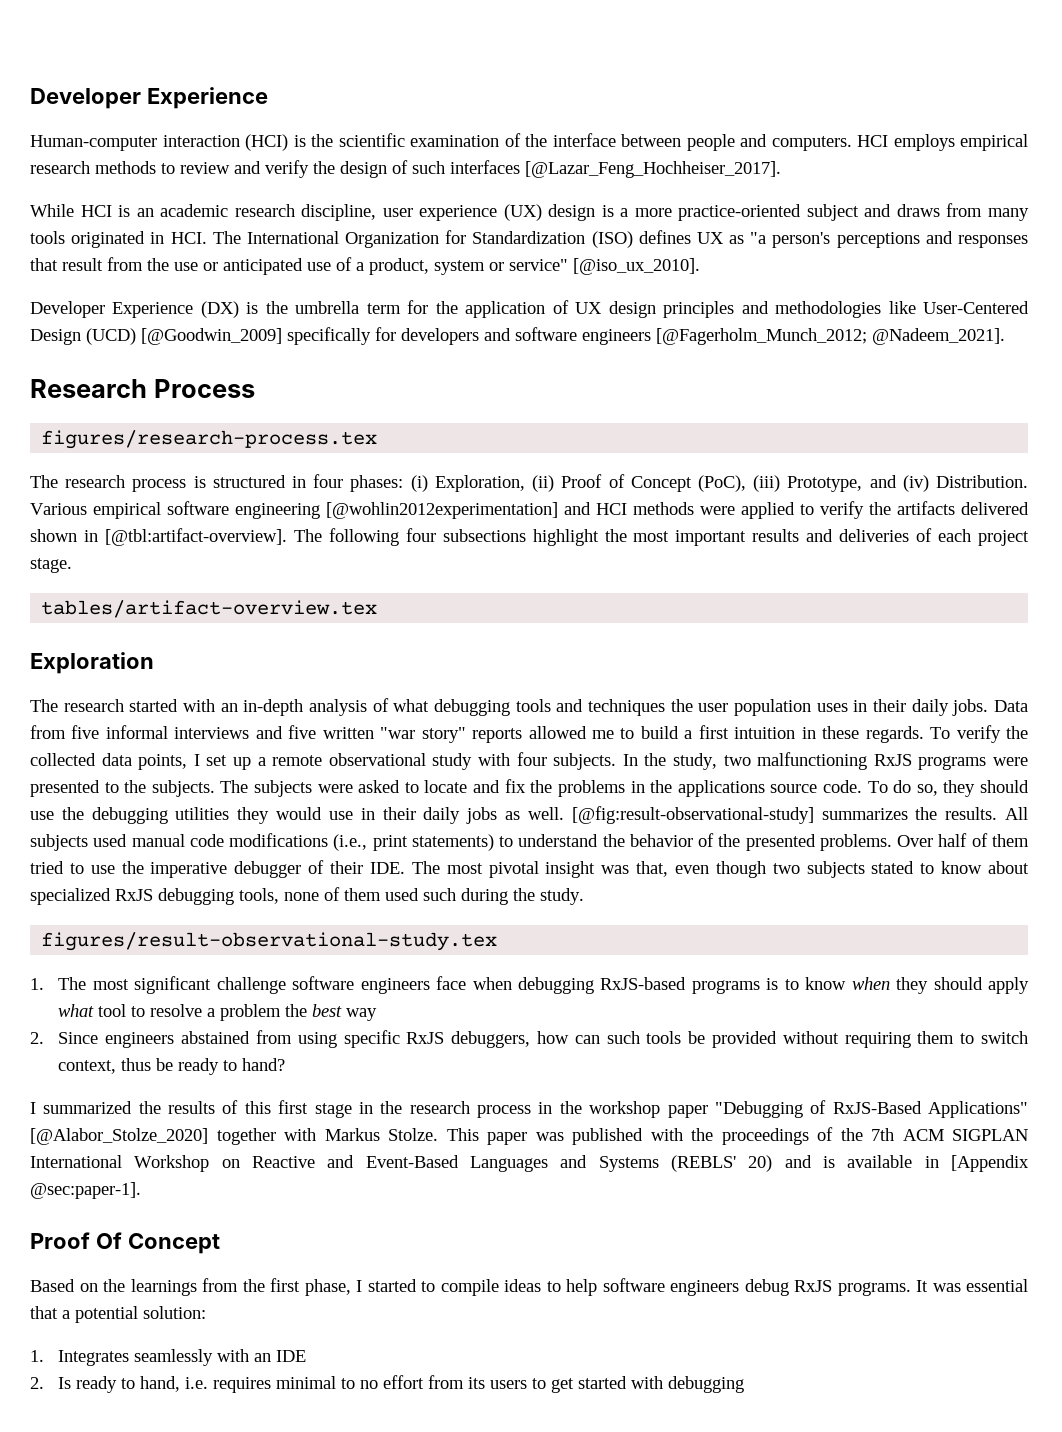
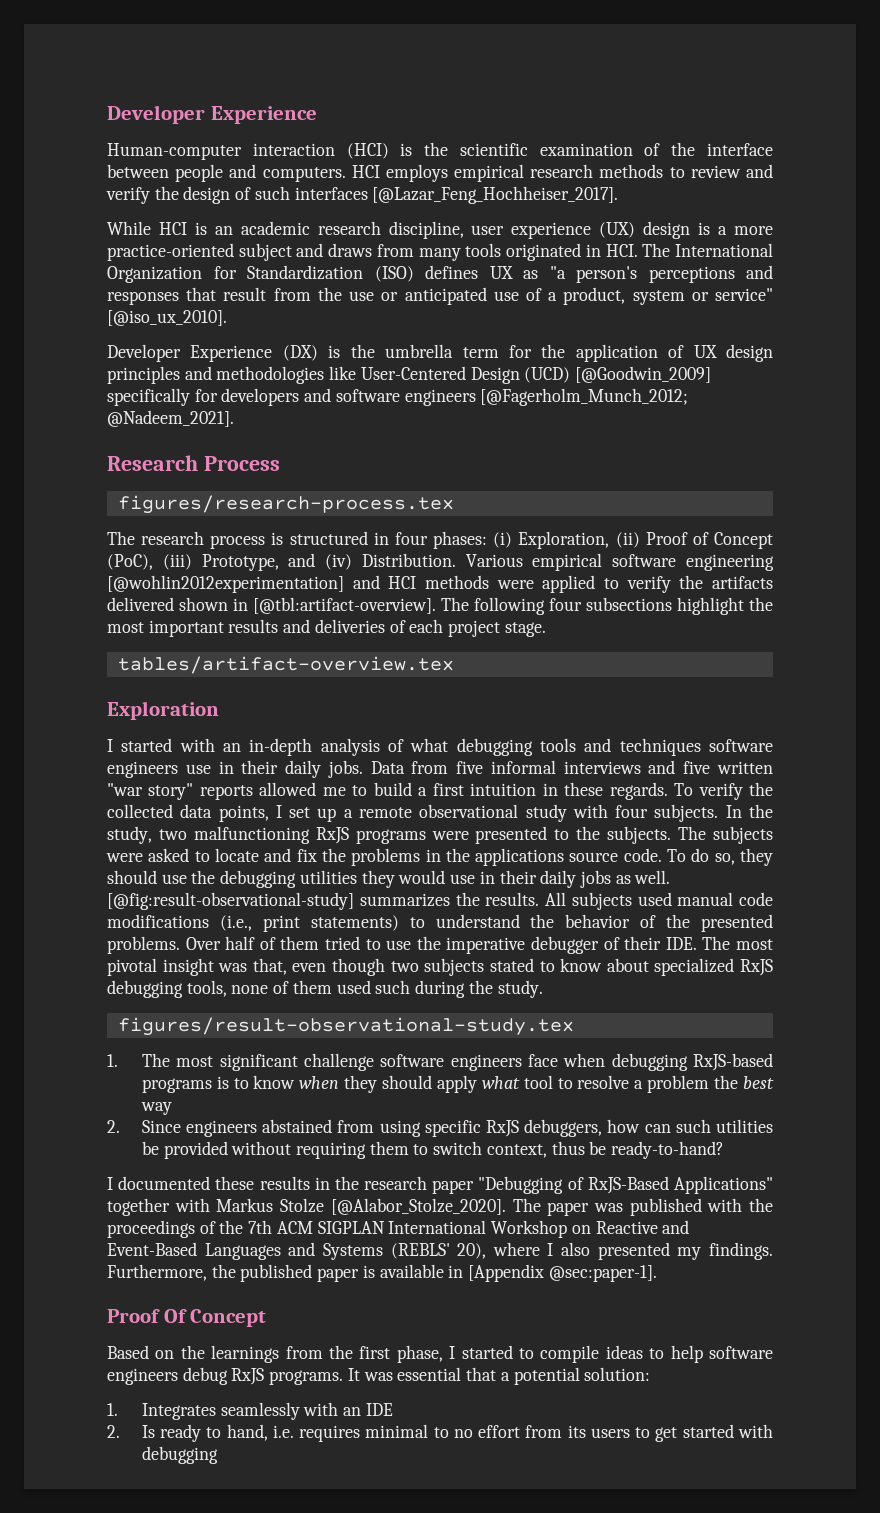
[30,699,124,712] The research -> [107,739,113,752] I
[670,699,848,716] the user population uses -> [709,739,773,752] [107,761,211,778] software engineers use
[646,1031,682,1044] tools -> [715,1119,773,1133] utilities
[178,1058,286,1075] [30,1100,661,1118] ready to hand? // I summarized the results of this first stage in the research process in the workshop -> [611,1141,725,1159] [107,1176,428,1190] ready-to-hand? // I documented these results in the research
[30,1128,208,1145] [@Alabor_Stolze_2020] -> (773, 1185) none
[388,1128,479,1141] Stolze. This -> [280,1198,541,1215] Stolze [@Alabor_Stolze_2020]. The
[748,1155,812,1172] 20) and -> [457,1242,773,1260] [107,1264,360,1282] 20), where I also presented my findings. Furthermore, the published paper

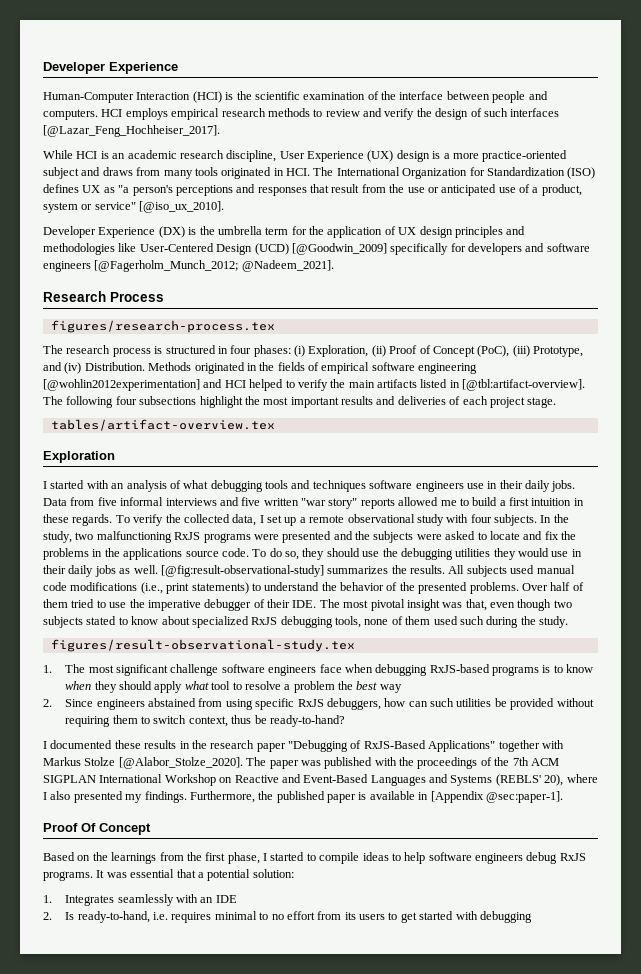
[107,143,335,160] Human-computer interaction -> [43,92,191,103] Human-Computer Interaction
[471,222,592,239] user experience -> [279,151,364,162] User Experience
[465,554,523,567] Various -> [148,362,319,374] Methods originated in the fields of
[425,575,773,593] [107,597,228,611] methods were applied to verify the artifacts delivered shown -> [249,379,448,391] helped to verify the main artifacts listed
[249,738,313,756] in-depth -> (125, 486) none
[180,804,269,822] data points, -> [232,514,257,526] data,
[554,826,707,844] to the subjects. The -> [333,531,370,540] and the
[160,1424,268,1442] ready to hand, -> [77,911,150,923] ready-to-hand,

